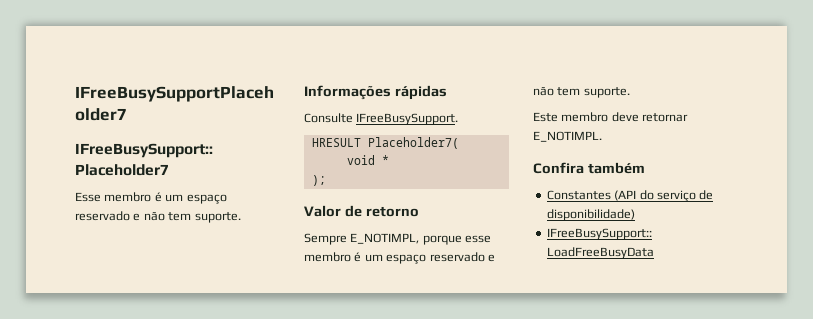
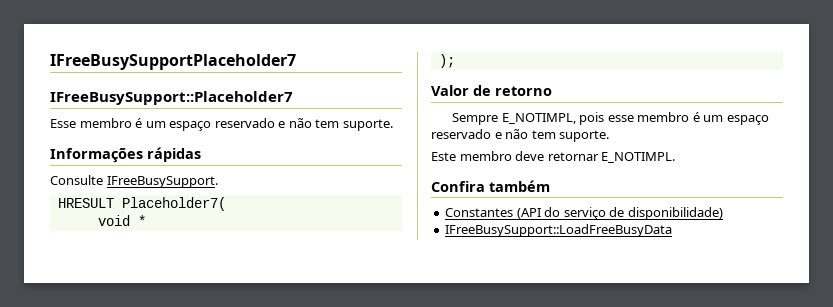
[422,235,462,245] porque -> [579,112,605,125] pois

